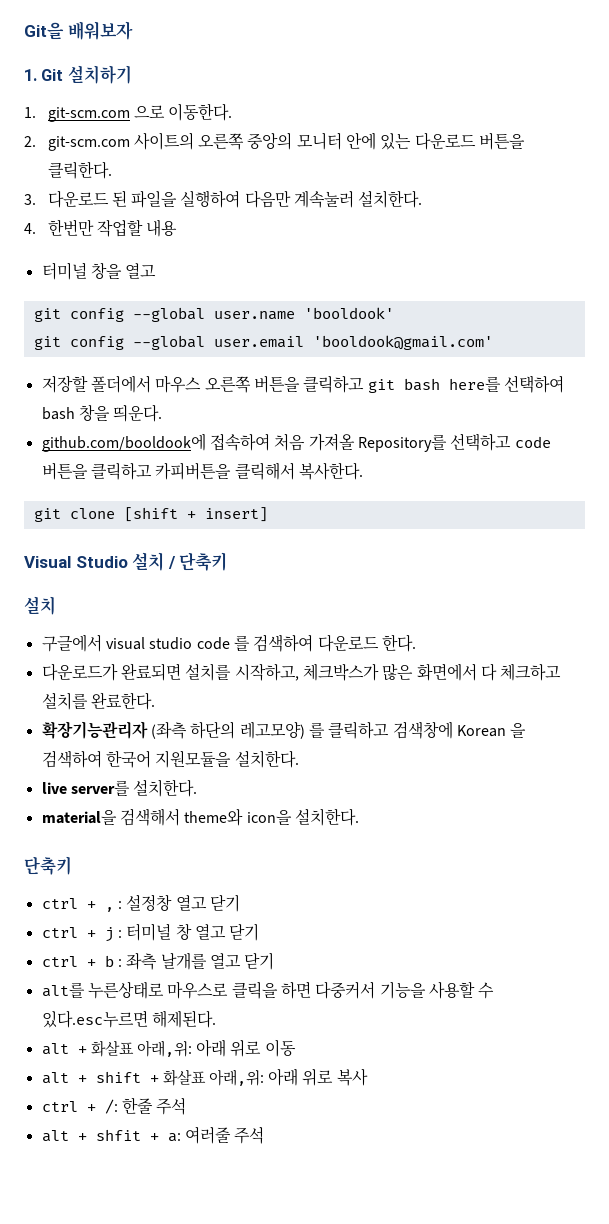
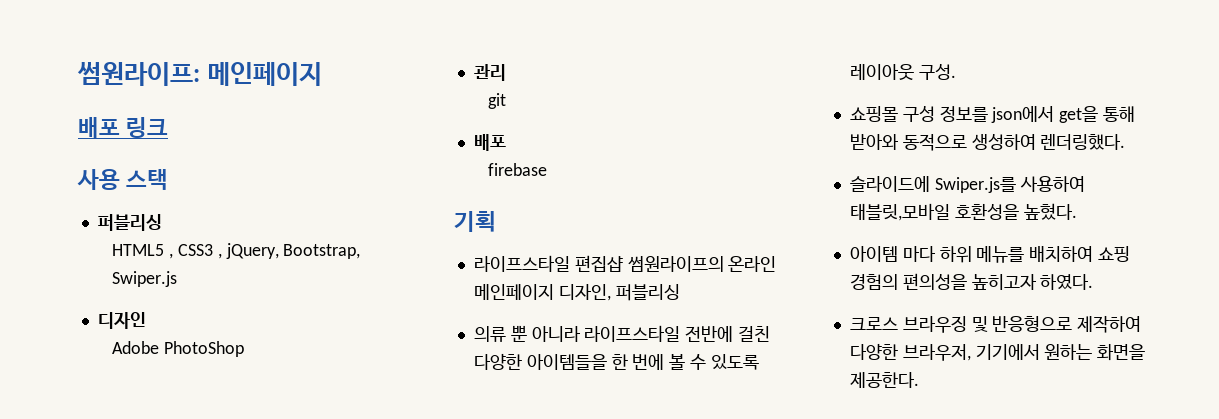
[24,21,133,40] [24,65,132,84] [24,103,233,122] [24,132,526,151] [47,161,112,179] [24,190,423,208] [24,219,178,237] [41,262,157,280] [33,307,394,322] [33,335,493,350] [41,375,564,393] [41,404,163,422] [41,433,551,452] [41,462,363,480] [33,507,268,522] [24,552,228,571] [24,596,56,615] [41,634,416,652] [41,663,562,681] [41,692,155,710] [41,721,527,739] [41,750,299,768] [41,779,198,797] [41,808,359,826] [24,856,72,875] [41,894,240,912] [41,923,260,942] [41,952,275,970] [41,981,495,999] [41,1010,216,1028] [41,1039,296,1057] [41,1068,368,1086] [41,1097,187,1115] [41,1126,265,1144] Git을 배워보자 // 1. Git 설치하기 // 1. git-scm.com 으로 이동한다. // 2. git-scm.com 사이트의 오른쪽 중앙의 모니터 안에 있는 다운로드 버튼을 클릭한다. // 3. 다운로드 된 파일을 실행하여 다음만 계속눌러 설치한다. // 4. 한번만 작업할 내용 // 터미널 창을 열고 // git config --global user.name 'booldook' // git config --global user.email 'booldook@gmail.com' // 저장할 폴더에서 마우스 오른쪽 버튼을 클릭하고 git bash here를 선택하여 bash 창을 띄운다. // github.com/booldook에 접속하여 처음 가져올 Repository를 선택하고 code 버튼을 클릭하고 카피버튼을 클릭해서 복사한다. // git clone [shift + insert] // Visual Studio 설치 / 단축키 // 설치 // 구글에서 visual studio code 를 검색하여 다운로드 한다. // 다운로드가 완료되면 설치를 시작하고, 체크박스가 많은 화면에서 다 체크하고 설치를 완료한다. // 확장기능관리자 (좌측 하단의 레고모양) 를 클릭하고 검색창에 Korean 을 검색하여 한국어 지원모듈을 설치한다. // live server를 설치한다. // material을 검색해서 theme와 icon을 설치한다. // 단축키 // ctrl + , : 설정창 열고 닫기 // ctrl + j : 터미널 창 열고 닫기 // ctrl + b : 좌측 날개를 열고 닫기 // alt를 누른상태로 마우스로 클릭을 하면 다중커서 기능을 사용할 수 있다.esc누르면 해제된다. // alt + 화살표 아래,위: 아래 위로 이동 // alt + shift + 화살표 아래,위: 아래 위로 복사 // ctrl + /: 한줄 주석 // alt + shfit + a: 여러줄 주석 -> [77,62,322,86] [78,117,169,138] [77,169,169,190] [97,214,162,231] [112,243,361,259] [112,271,178,287] [97,312,146,329] [112,341,245,357] [473,64,506,81] [488,93,507,109] [473,134,506,151] [488,163,548,176] [454,211,496,232] [473,255,777,272] [473,284,680,301] [473,325,771,342] [473,353,759,370] [849,64,956,81] [849,106,1136,123] [849,134,1126,151] [849,176,1085,193] [849,203,1077,221] [849,246,1131,263] [849,273,1094,290] [849,315,1142,333] [849,343,1146,361] [849,372,919,388] 썸원라이프: 메인페이지 // 배포 링크 // 사용 스택 // 퍼블리싱 // HTML5 , CSS3 , jQuery, Bootstrap, Swiper.js // 디자인 // Adobe PhotoShop // 관리 // git // 배포 // firebase // 기획 // 라이프스타일 편집샵 썸원라이프의 온라인 메인페이지 디자인, 퍼블리싱 // 의류 뿐 아니라 라이프스타일 전반에 걸친 다양한 아이템들을 한 번에 볼 수 있도록 레이아웃 구성. // 쇼핑몰 구성 정보를 json에서 get을 통해 받아와 동적으로 생성하여 렌더링했다. // 슬라이드에 Swiper.js를 사용하여 태블릿,모바일 호환성을 높혔다. // 아이템 마다 하위 메뉴를 배치하여 쇼핑 경험의 편의성을 높히고자 하였다. // 크로스 브라우징 및 반응형으로 제작하여 다양한 브라우저, 기기에서 원하는 화면을 제공한다.

